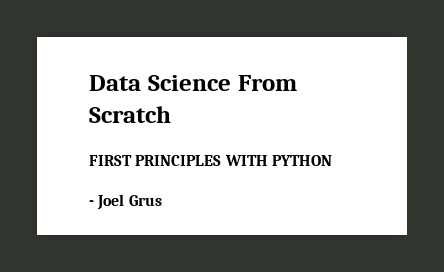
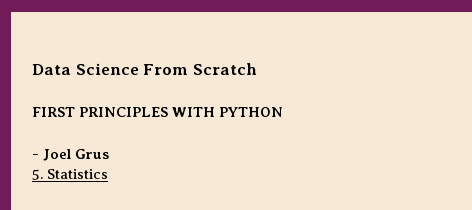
(162, 200) none -> [32,169,108,180] // 5. Statistics

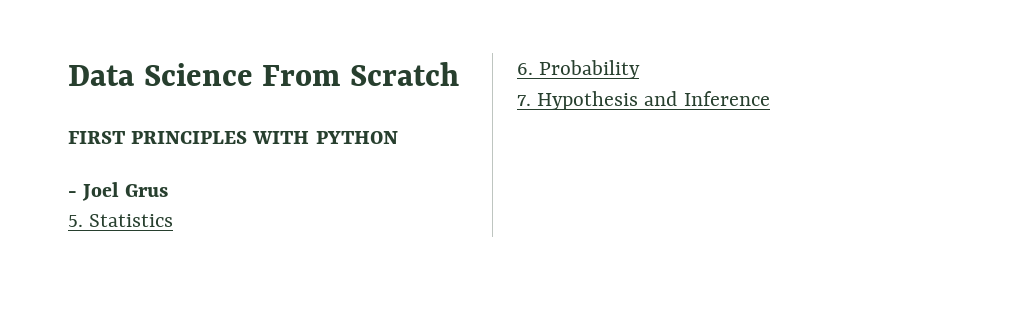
(108, 174) none -> [517,60,641,79] [517,91,770,110] // 6. Probability // 7. Hypothesis and Inference

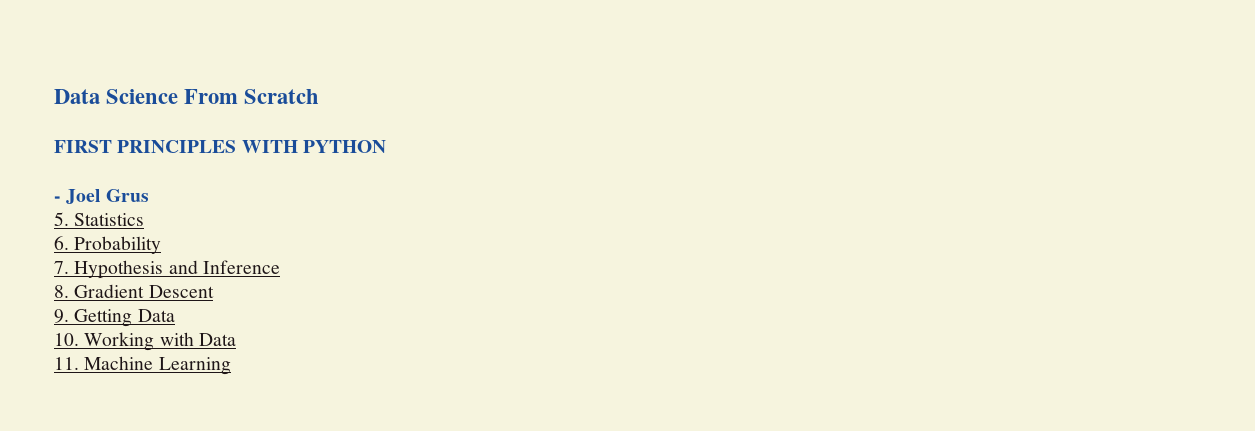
(770, 98) none -> [54,284,214,298] [54,309,175,327] [54,332,236,351] [54,356,231,375] // 8. Gradient Descent // 9. Getting Data // 10. Working with Data // 11. Machine Learning

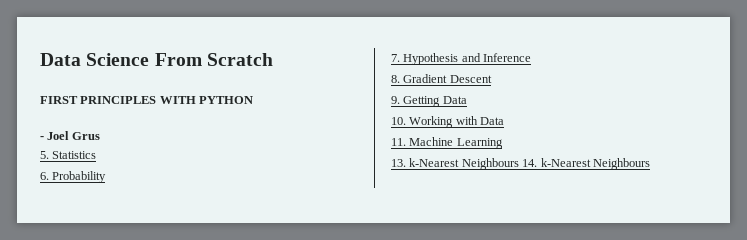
(231, 366) none -> [391,158,650,170] // 13. k-Nearest Neighbours 14. k-Nearest Neighbours

